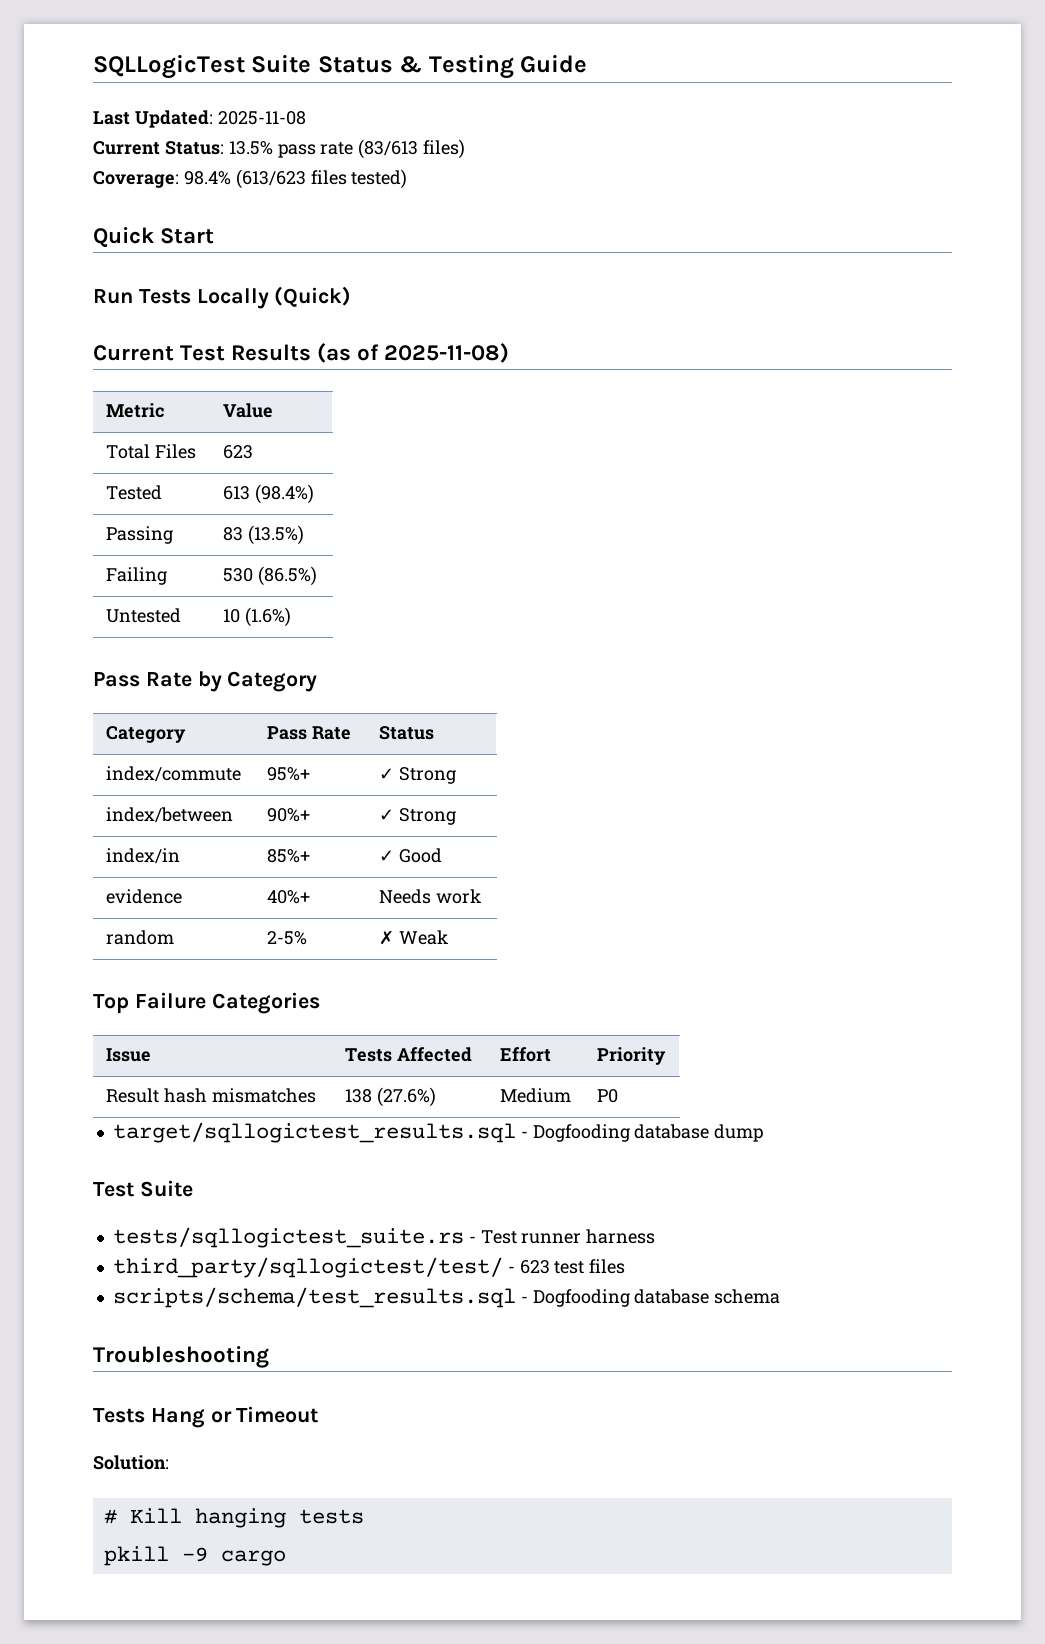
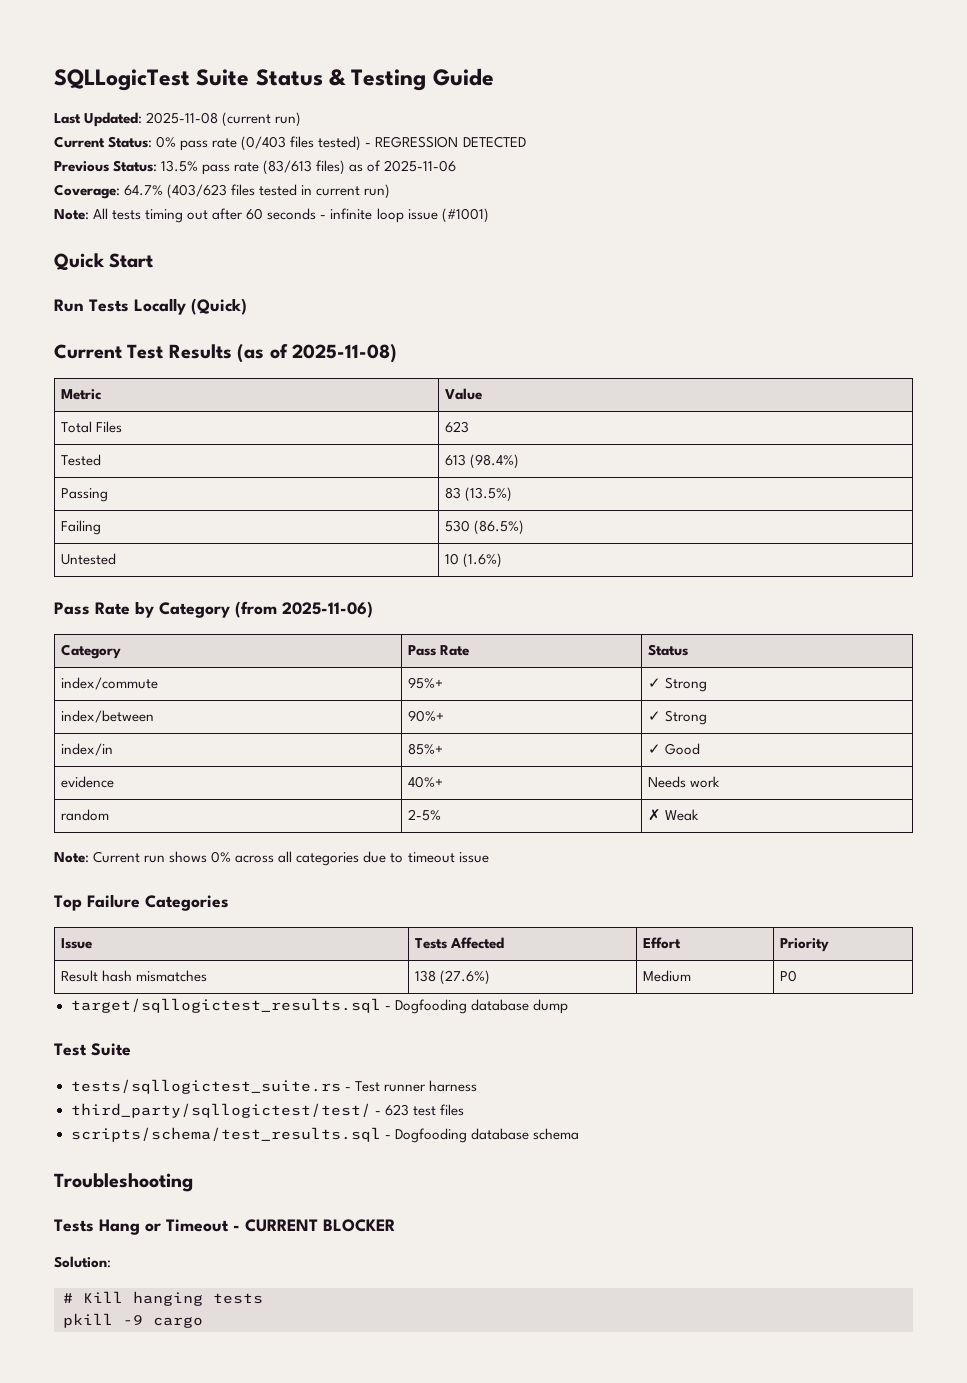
(306, 118) none -> [222,112,302,127] (current run)
(224, 148) none -> [156,136,526,151] [54,160,158,172] 0% pass rate (0/403 files tested) - REGRESSION DETECTED // Previous Status:
[93,169,408,189] // Coverage: 98.4% (613/623 files tested) -> [349,160,457,172] [54,184,391,199] [54,208,489,223] as of 2025-11-06 // Coverage: 64.7% (403/623 files tested in current run) // Note: All tests timing out after 60 seconds - infinite loop issue (#1001)
(318, 681) none -> [235,601,373,618] (from 2025-11-06)
(448, 937) none -> [54,851,489,866] // Note: Current run shows 0% across all categories due to timeout issue
(319, 1414) none -> [233,1219,395,1232] - CURRENT BLOCKER

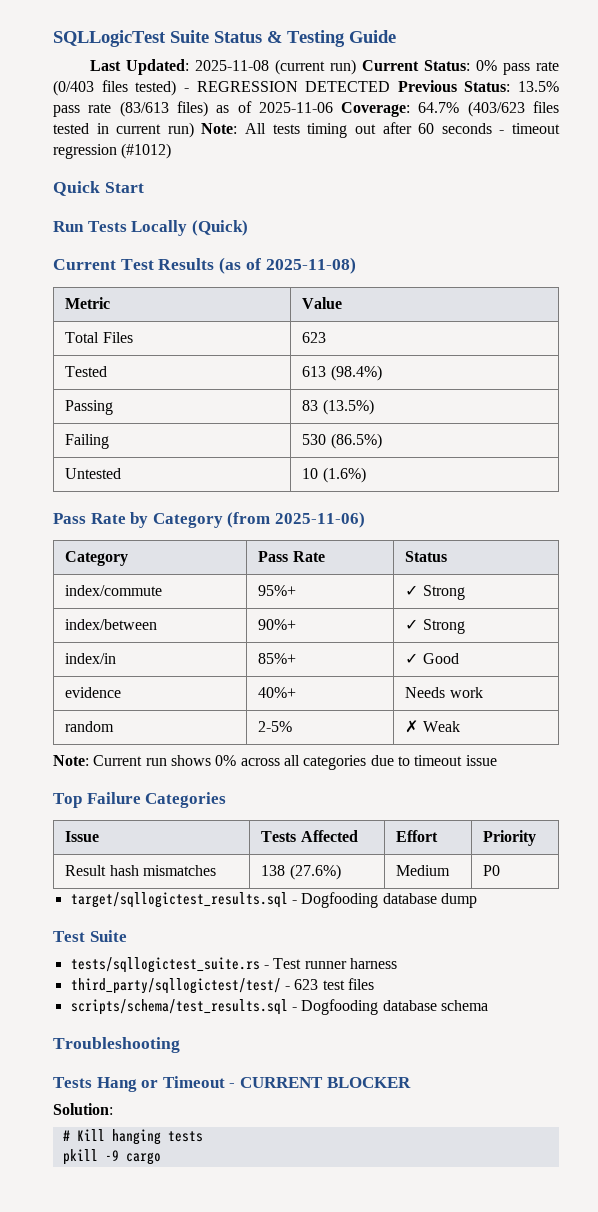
(302, 119) // -> (356, 67) none
(526, 142) // -> (391, 86) none
(457, 166) // -> (333, 107) none
(391, 191) // -> (194, 130) none
[330,208,489,223] infinite loop issue (#1001) -> [512,123,561,134] [53,143,172,159] timeout regression (#1012)

